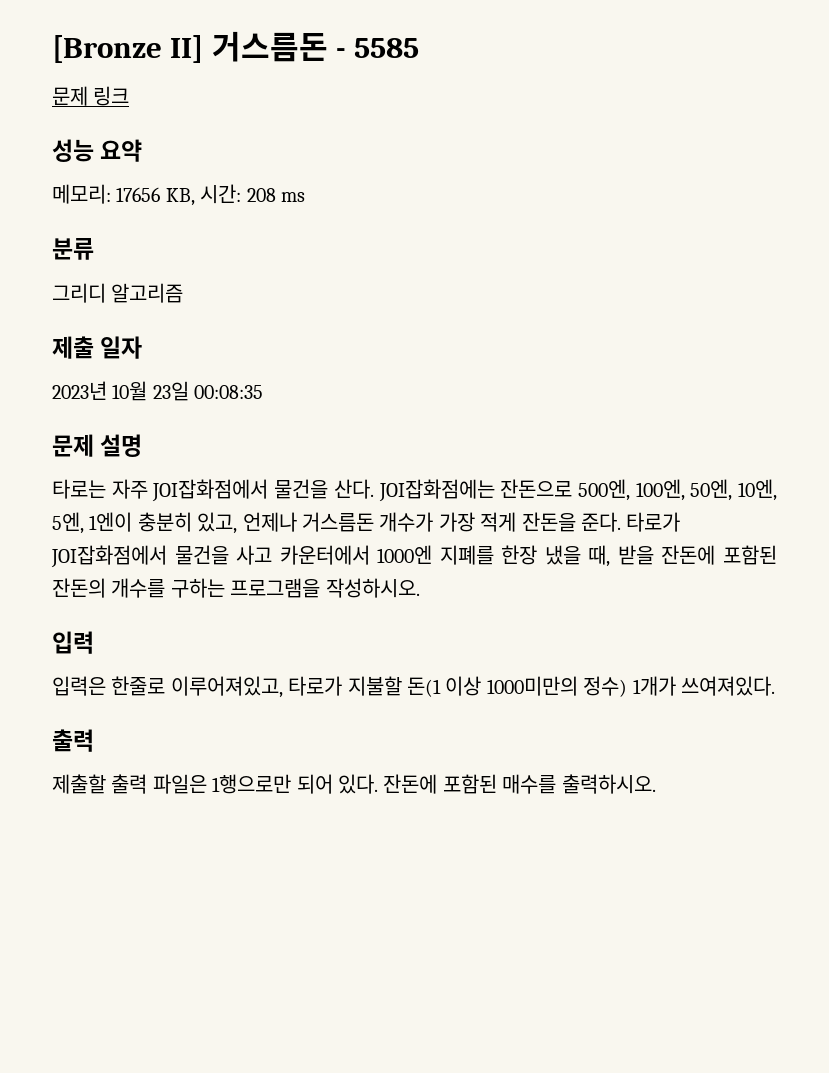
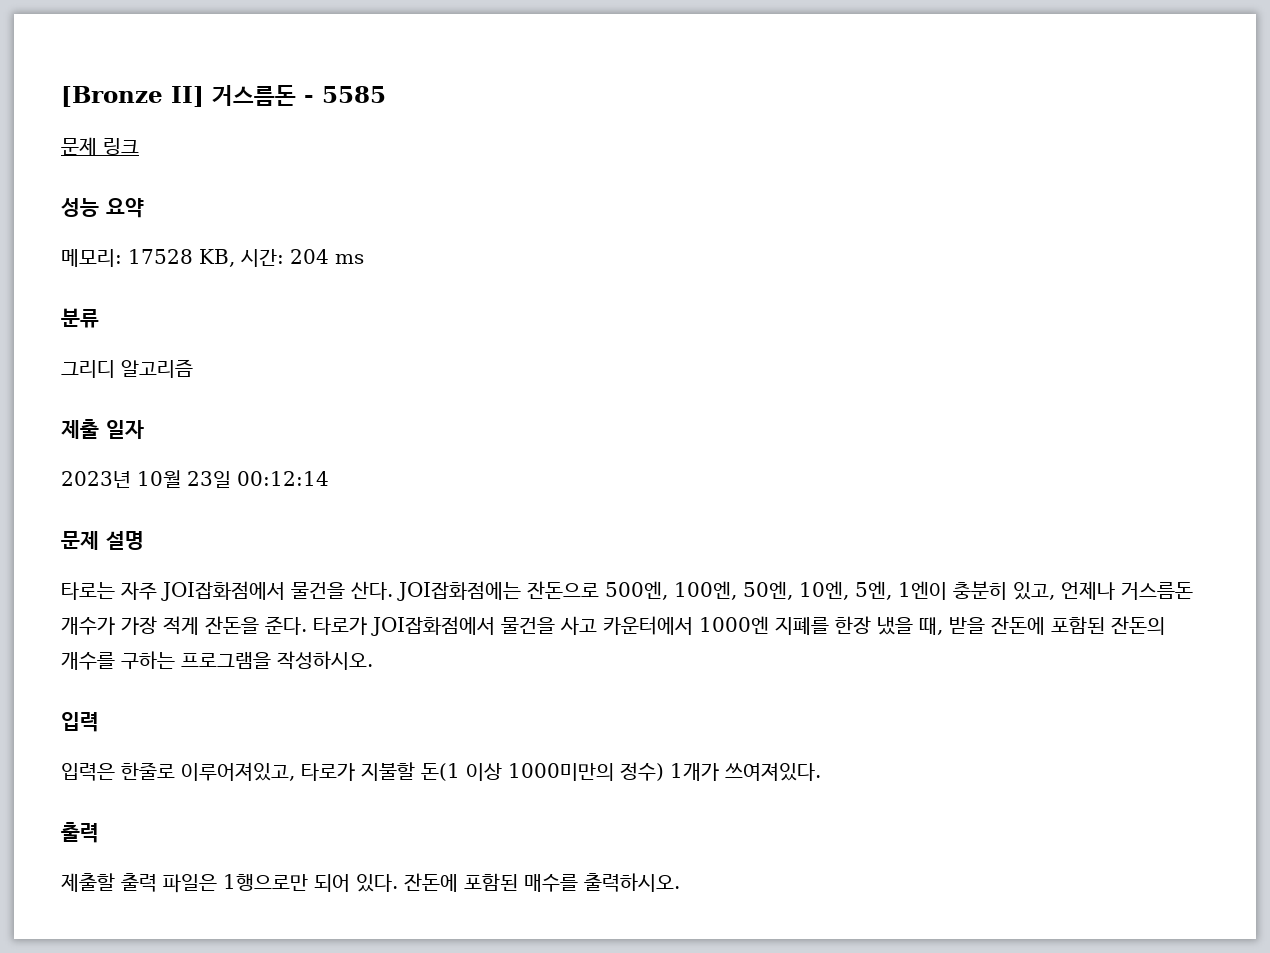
[116,187,161,202] 17656 -> [128,249,193,264] 17528
[246,188,276,202] 208 -> [290,249,329,264] 204
[194,385,264,399] 00:08:35 -> [237,471,329,486] 00:12:14

